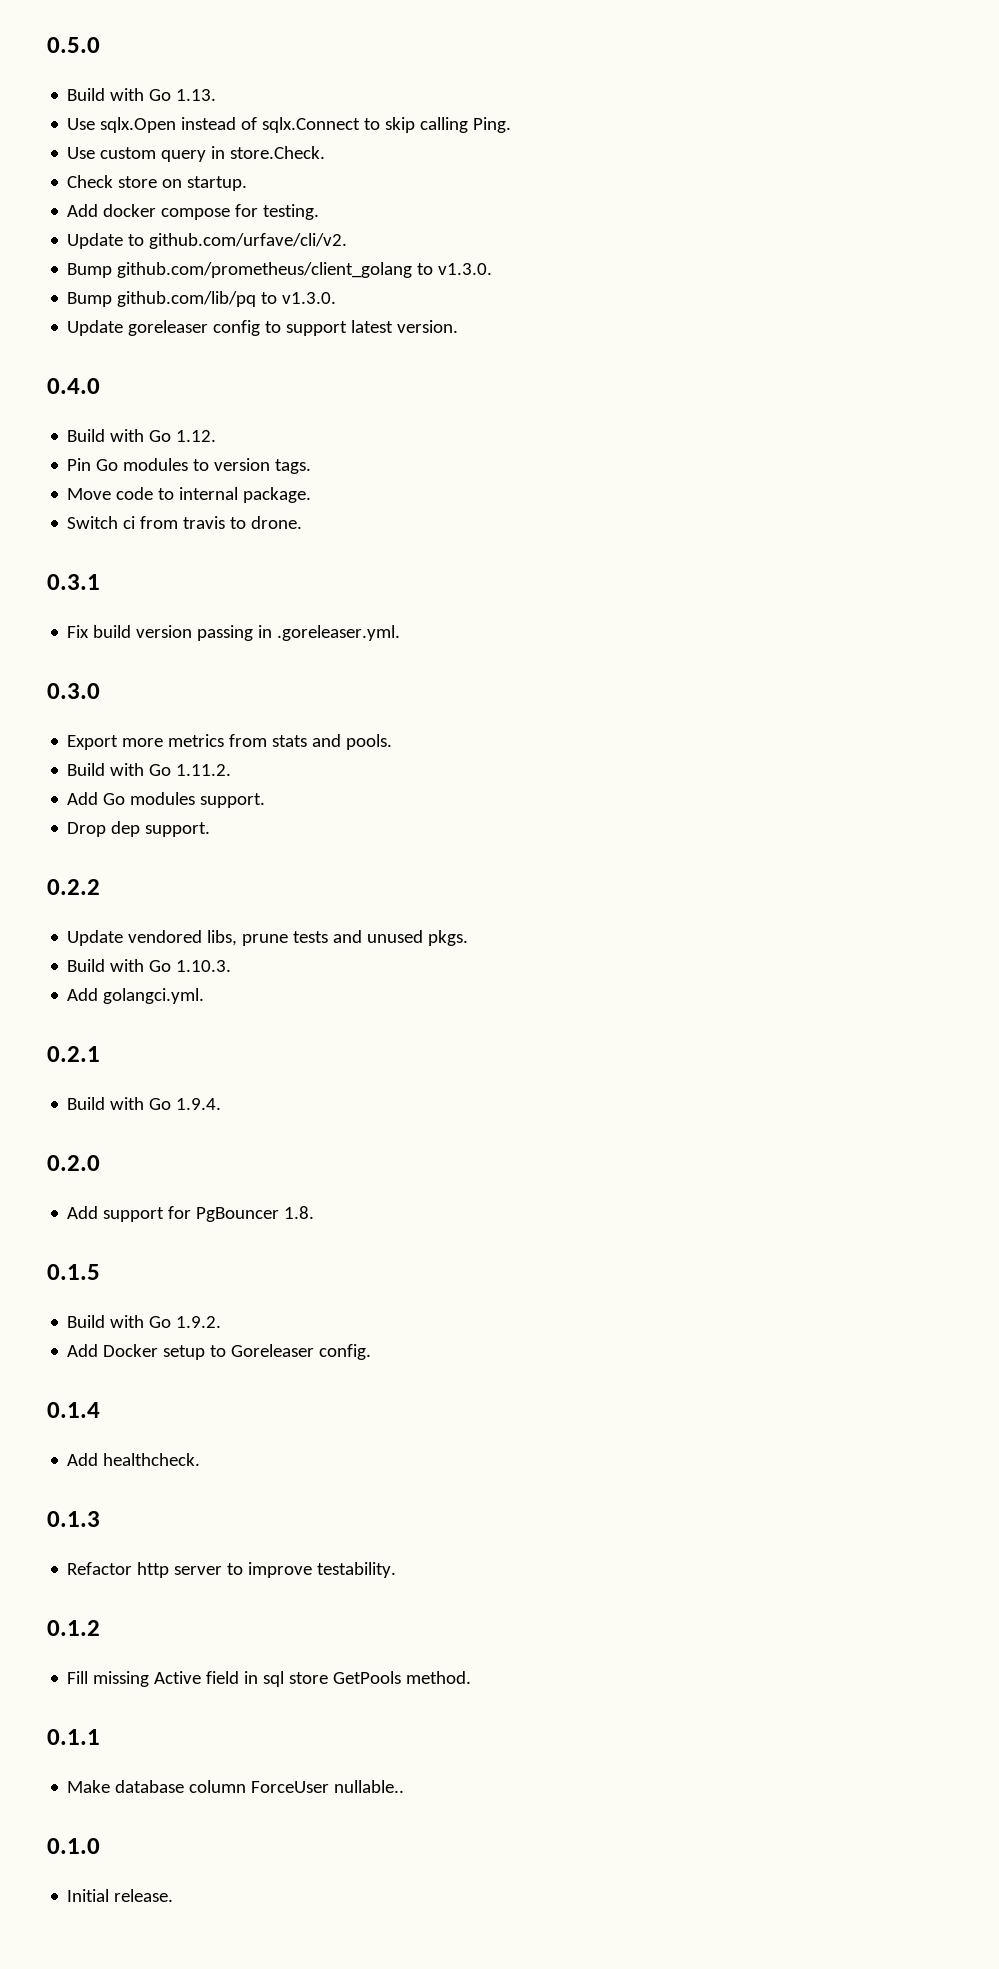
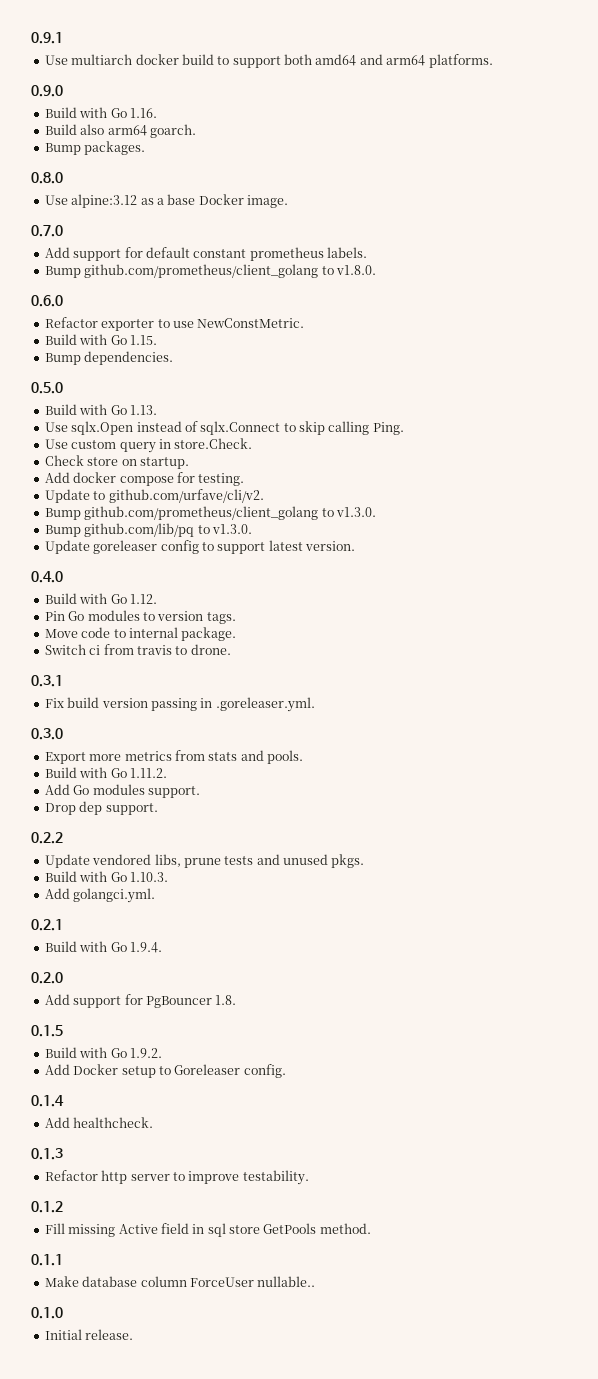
(47, 45) none -> [31,32,63,44] [44,54,493,68] [31,85,63,97] [44,107,157,118] [44,124,196,138] [44,141,146,155] [31,172,63,184] [44,194,288,208] [31,225,63,237] [44,247,367,261] [44,264,376,278] [31,295,63,307] [44,317,305,331] [44,334,157,345] [44,351,174,365] 0.9.1 // Use multiarch docker build to support both amd64 and arm64 platforms. // 0.9.0 // Build with Go 1.16. // Build also arm64 goarch. // Bump packages. // 0.8.0 // Use alpine:3.12 as a base Docker image. // 0.7.0 // Add support for default constant prometheus labels. // Bump github.com/prometheus/client_golang to v1.8.0. // 0.6.0 // Refactor exporter to use NewConstMetric. // Build with Go 1.15. // Bump dependencies. //

